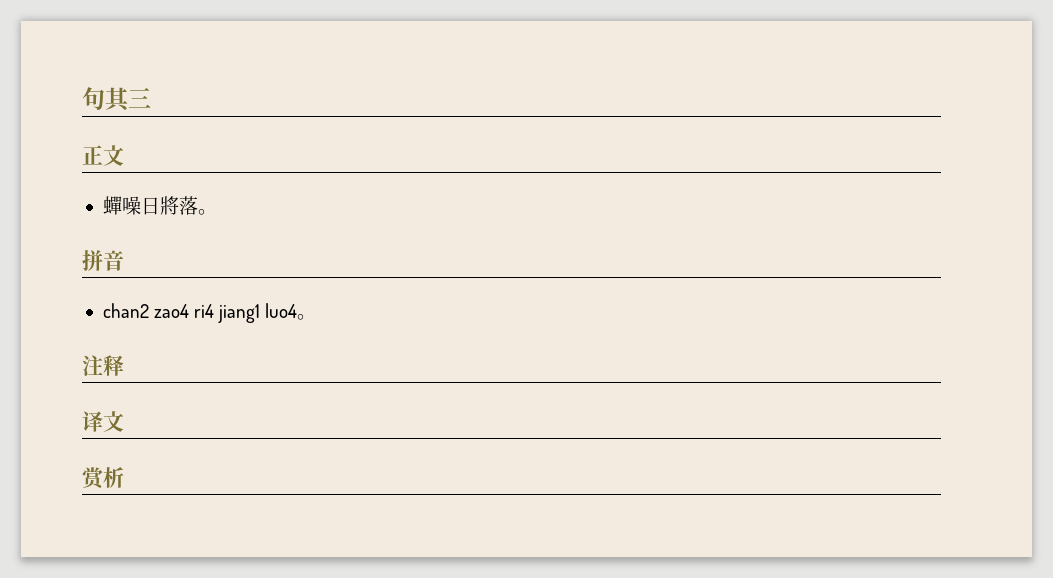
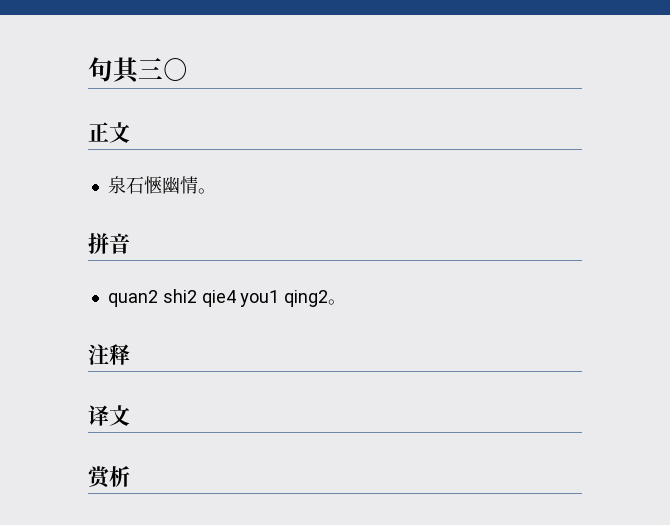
(151, 97) none -> [163,58,188,81] ○
[102,196,198,215] 蟬噪日將落 -> [107,176,198,194] 泉石愜幽情
[102,303,298,323] chan2 zao4 ri4 jiang1 luo4 -> [107,289,329,307] quan2 shi2 qie4 you1 qing2

